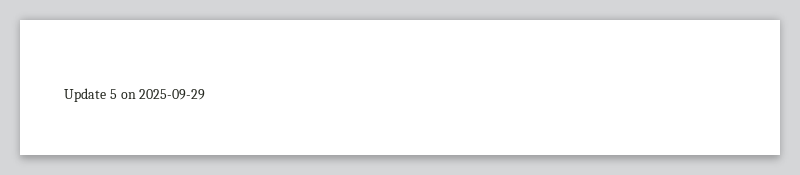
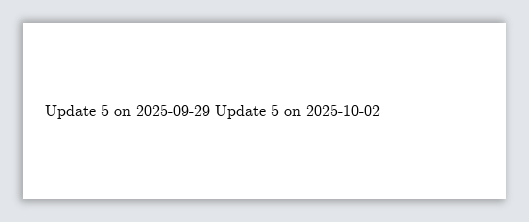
(206, 94) none -> [215,104,380,119] Update 5 on 2025-10-02

